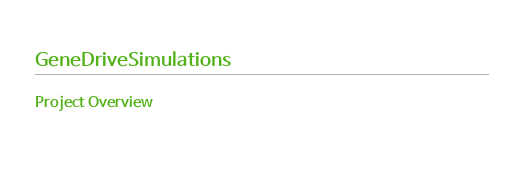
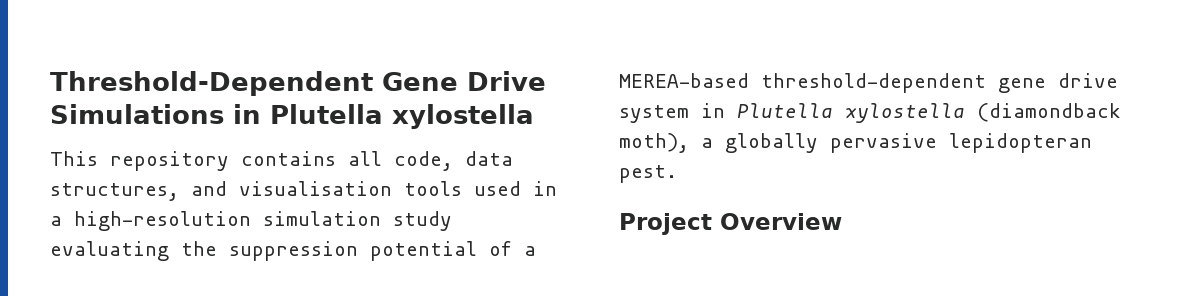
[35,51,231,67] GeneDriveSimulations -> [50,71,546,96] [50,104,534,129] [50,151,513,171] [50,181,557,201] [50,211,452,231] [50,241,536,261] [619,73,1118,93] [619,103,1121,123] [619,133,1092,153] [619,165,677,183] Threshold-Dependent Gene Drive Simulations in Plutella xylostella // This repository contains all code, data structures, and visualisation tools used in a high-resolution simulation study evaluating the suppression potential of a MEREA-based threshold-dependent gene drive system in Plutella xylostella (diamondback moth), a globally pervasive lepidopteran pest.

